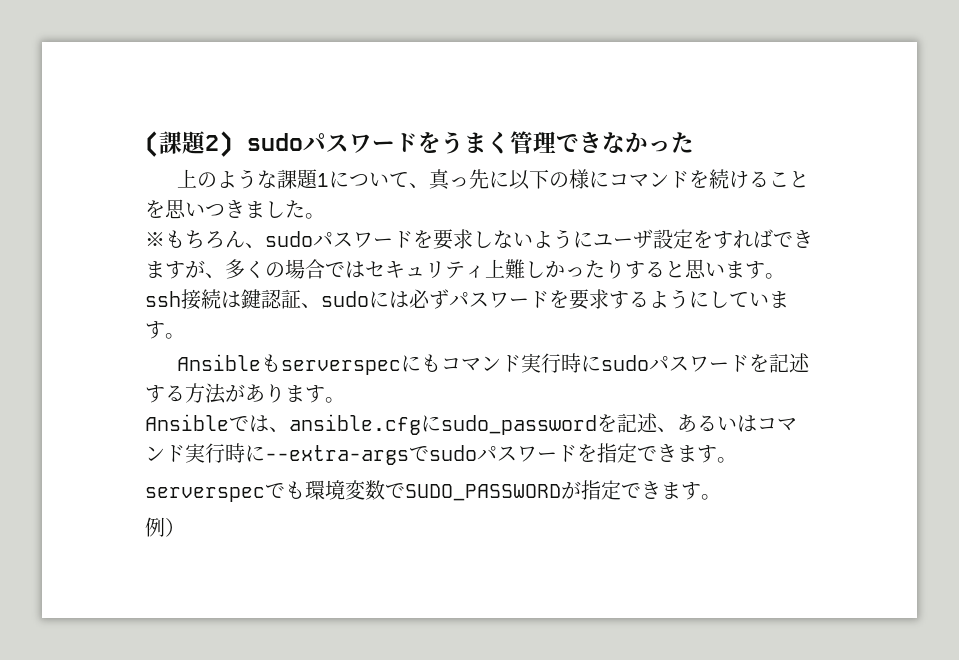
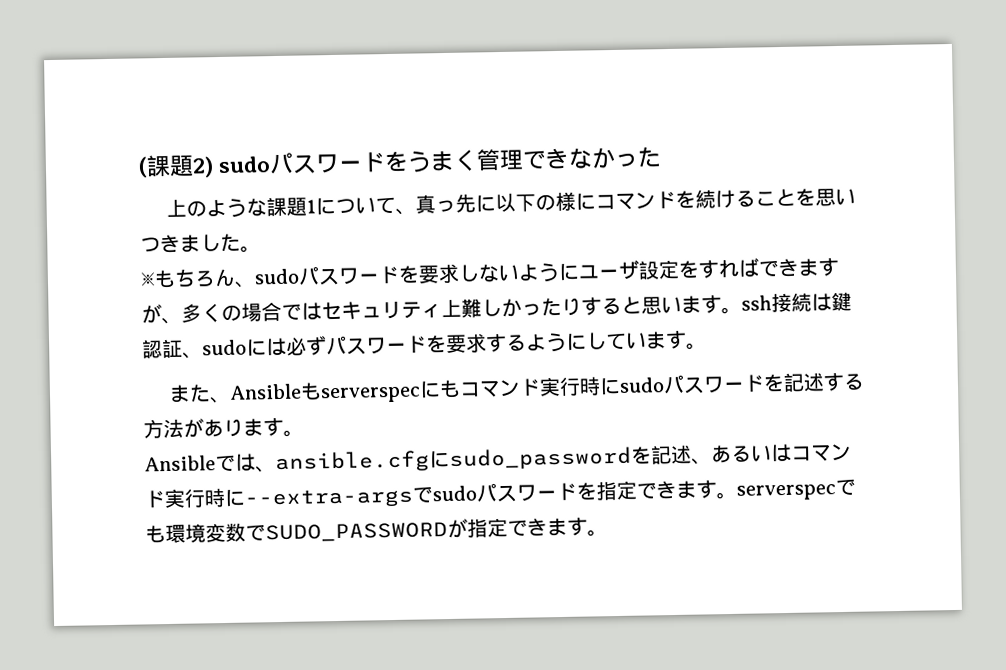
(185, 336) none -> [168,384,231,404] また、
(737, 460) // -> (737, 495) none
[145,517,185,537] // 例） -> (608, 533) none

